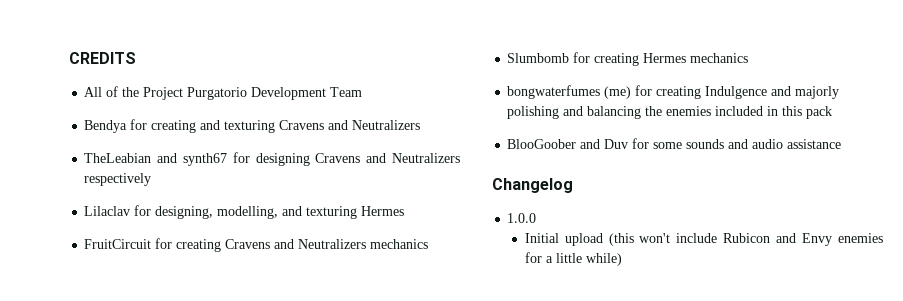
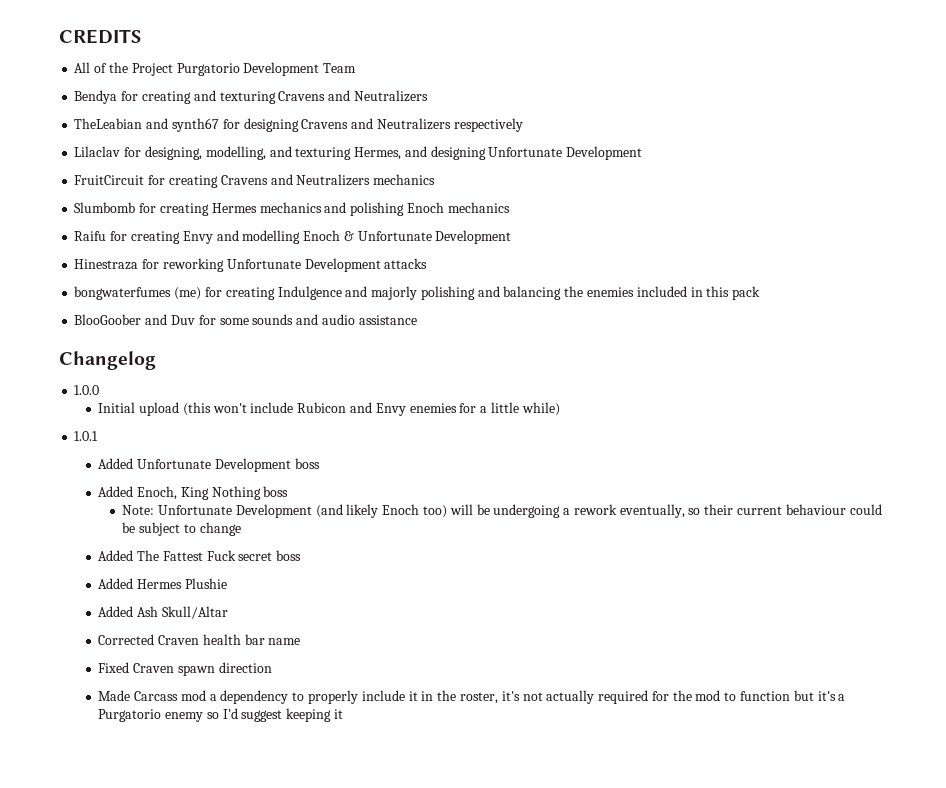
[361,206,405,216] Hermes -> [354,146,643,160] Hermes, and designing Unfortunate Development
(749, 58) none -> [324,202,510,216] [74,230,512,244] [74,258,428,272] and polishing Enoch mechanics // Raifu for creating Envy and modelling Enoch & Unfortunate Development // Hinestraza for reworking Unfortunate Development attacks
(622, 259) none -> [74,431,99,441] [98,458,320,472] [98,486,289,500] [122,504,882,518] [122,522,241,536] [98,550,302,561] [98,578,227,589] [98,606,228,619] [98,634,301,645] [98,662,272,676] [98,690,846,704] [98,708,344,722] // 1.0.1 // Added Unfortunate Development boss // Added Enoch, King Nothing boss // Note: Unfortunate Development (and likely Enoch too) will be undergoing a rework eventually, so their current behaviour could be subject to change // Added The Fattest Fuck secret boss // Added Hermes Plushie // Added Ash Skull/Altar // Corrected Craven health bar name // Fixed Craven spawn direction // Made Carcass mod a dependency to properly include it in the roster, it's not actually required for the mod to function but it's a Purgatorio enemy so I'd suggest keeping it

